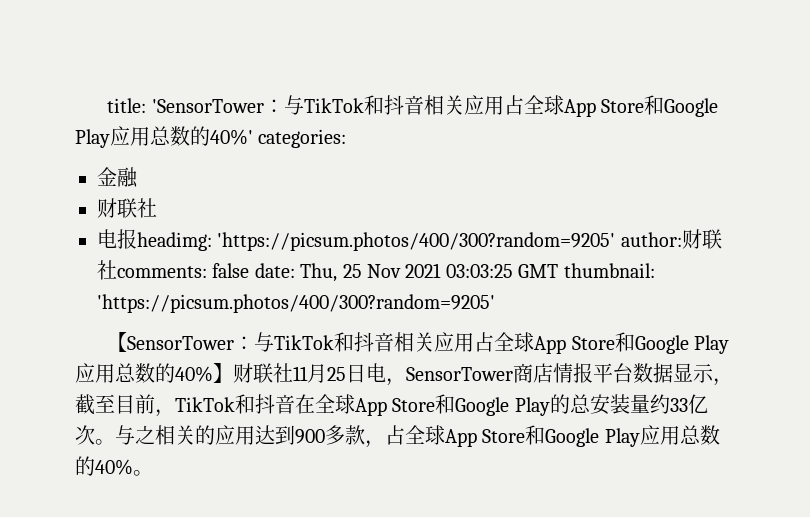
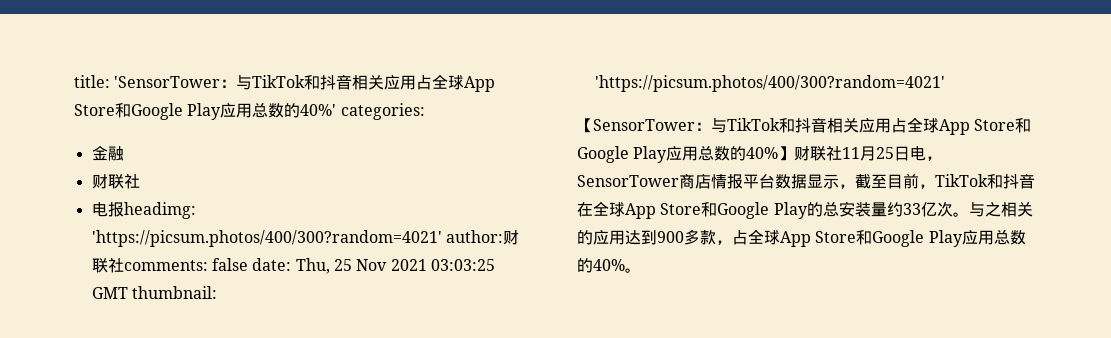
[217,232,616,251] 'https://picsum.photos/400/300?random=9205' -> [91,230,442,247] 'https://picsum.photos/400/300?random=4021'
[97,294,495,313] 'https://picsum.photos/400/300?random=9205' -> [594,75,945,92] 'https://picsum.photos/400/300?random=4021'

